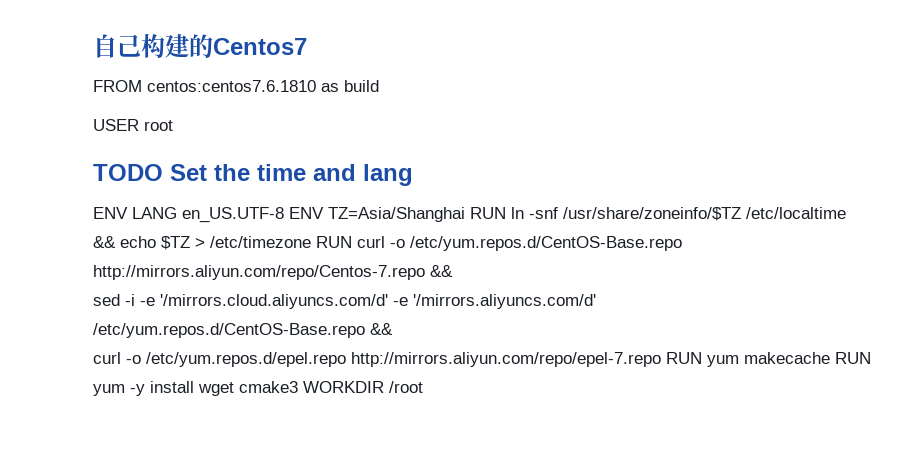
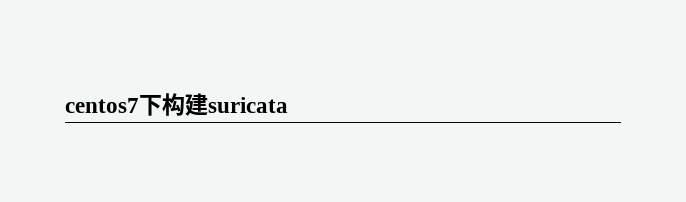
[93,34,307,58] [93,80,379,92] [93,119,173,131] [93,164,413,186] [93,207,846,223] [93,236,682,251] [93,265,453,280] [93,294,596,309] [93,323,393,338] [93,352,871,367] [93,381,423,396] 自己构建的Centos7 // FROM centos:centos7.6.1810 as build // USER root // TODO Set the time and lang // ENV LANG en_US.UTF-8 ENV TZ=Asia/Shanghai RUN ln -snf /usr/share/zoneinfo/$TZ /etc/localtime && echo $TZ > /etc/timezone RUN curl -o /etc/yum.repos.d/CentOS-Base.repo http://mirrors.aliyun.com/repo/Centos-7.repo && // sed -i -e '/mirrors.cloud.aliyuncs.com/d' -e '/mirrors.aliyuncs.com/d' /etc/yum.repos.d/CentOS-Base.repo && // curl -o /etc/yum.repos.d/epel.repo http://mirrors.aliyun.com/repo/epel-7.repo RUN yum makecache RUN yum -y install wget cmake3 WORKDIR /root -> [65,93,288,116] centos7下构建suricata

